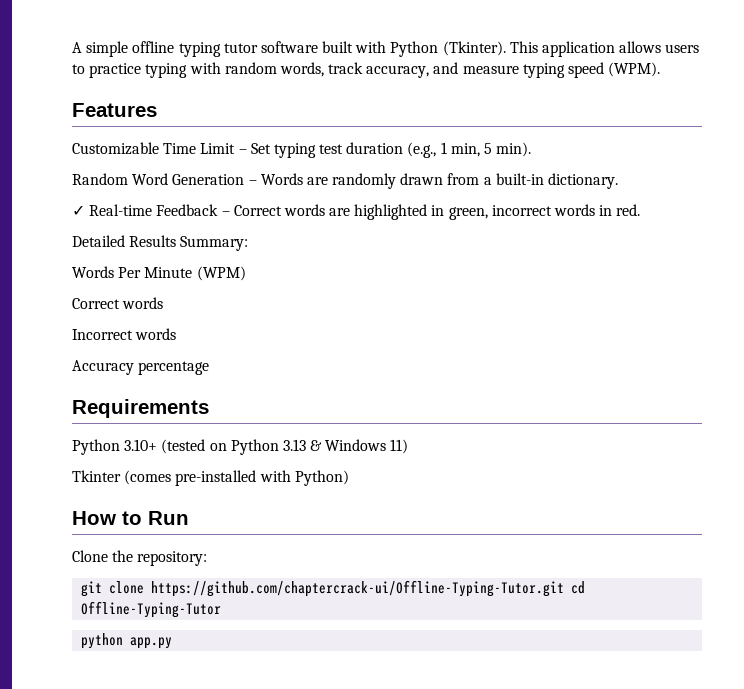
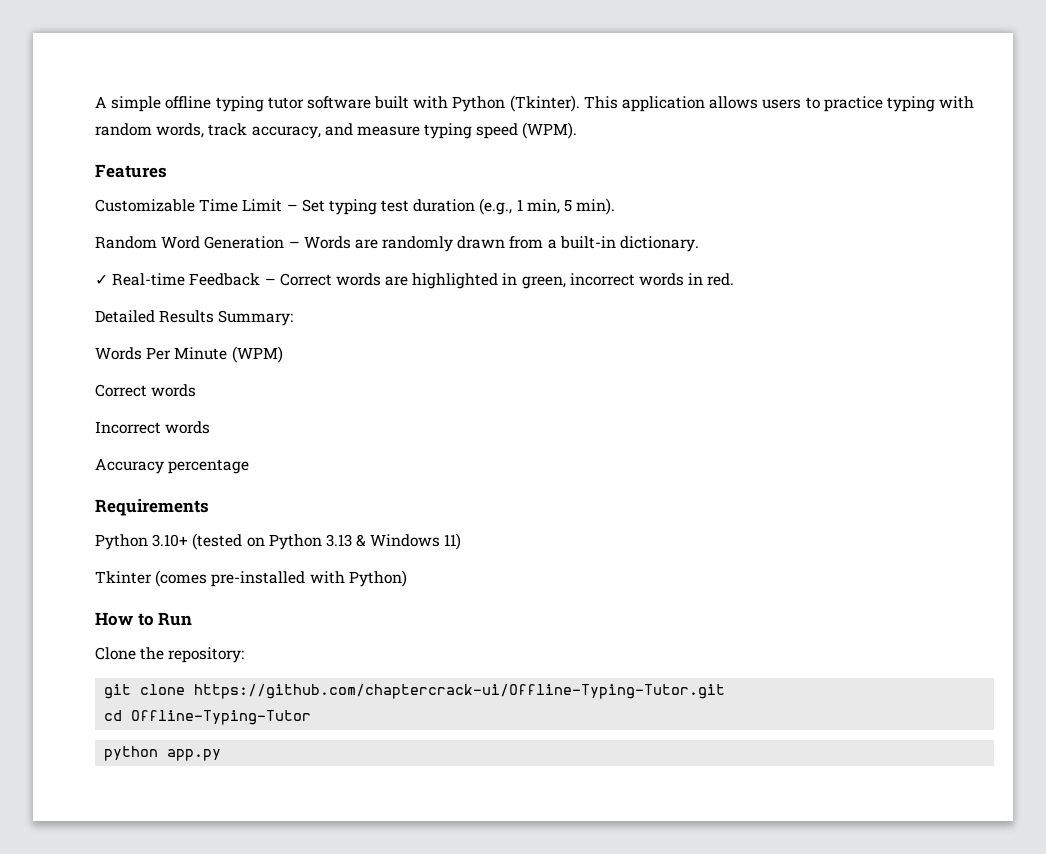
(565, 588) none -> (726, 691) //

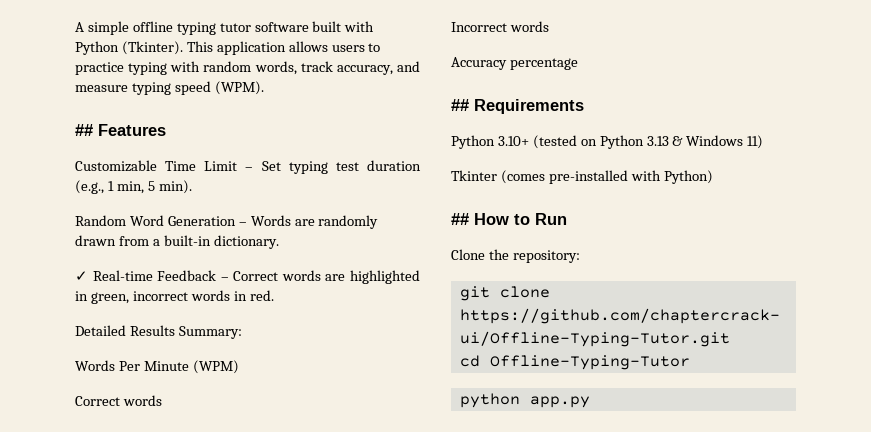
(578, 130) none -> [75,124,93,136] ##
(250, 466) none -> [451,99,469,111] ##
(407, 578) none -> [451,213,469,225] ##

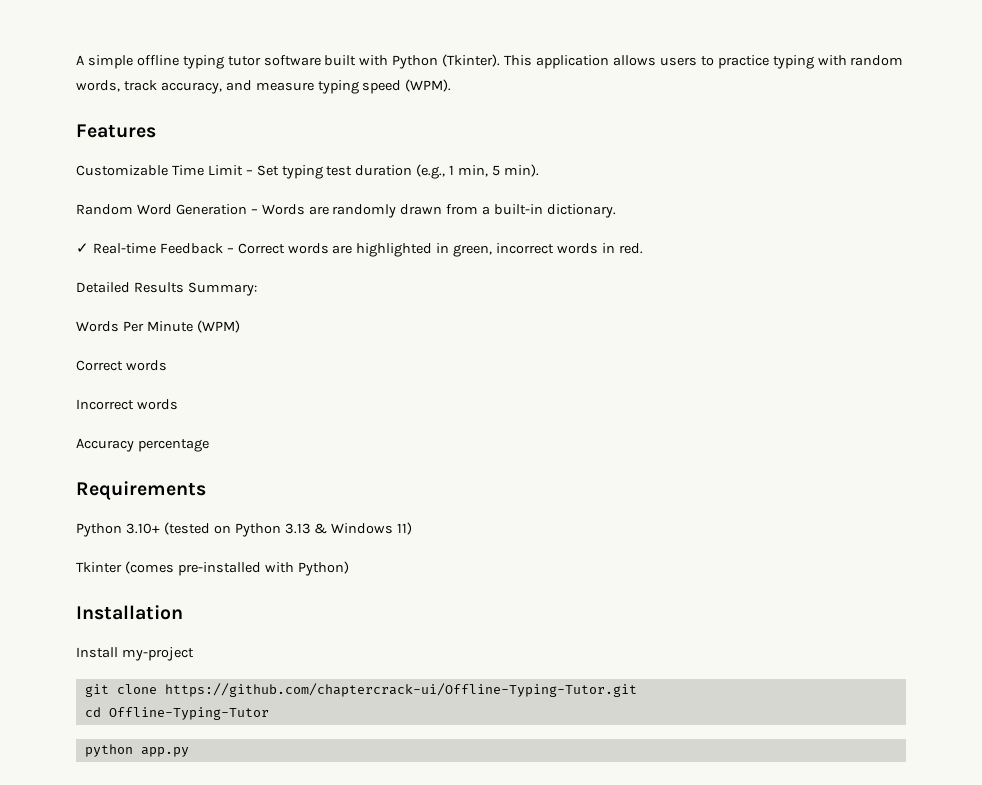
[75,124,93,136] ## -> (452, 85) none
[451,99,469,111] ## -> (209, 445) none
[451,213,567,225] [451,249,580,263] ## How to Run // Clone the repository: -> [76,605,183,620] [76,647,194,661] Installation // Install my-project

